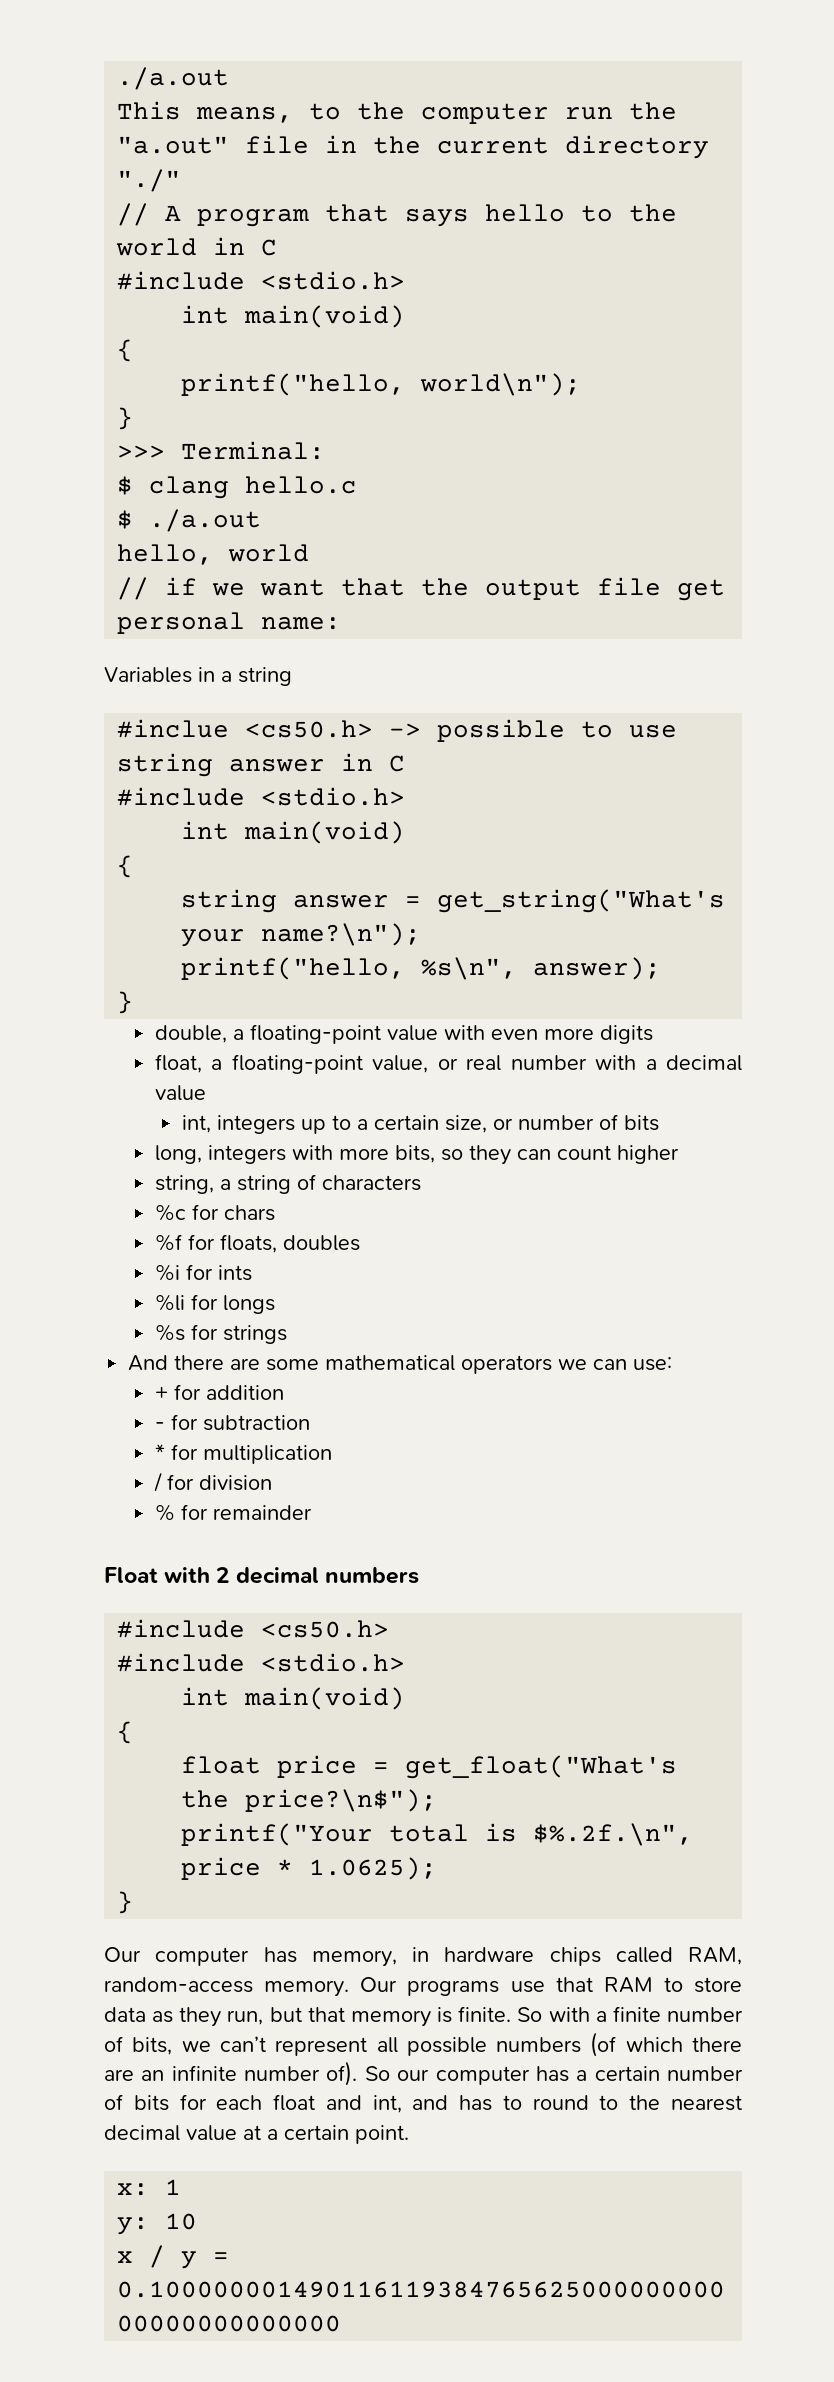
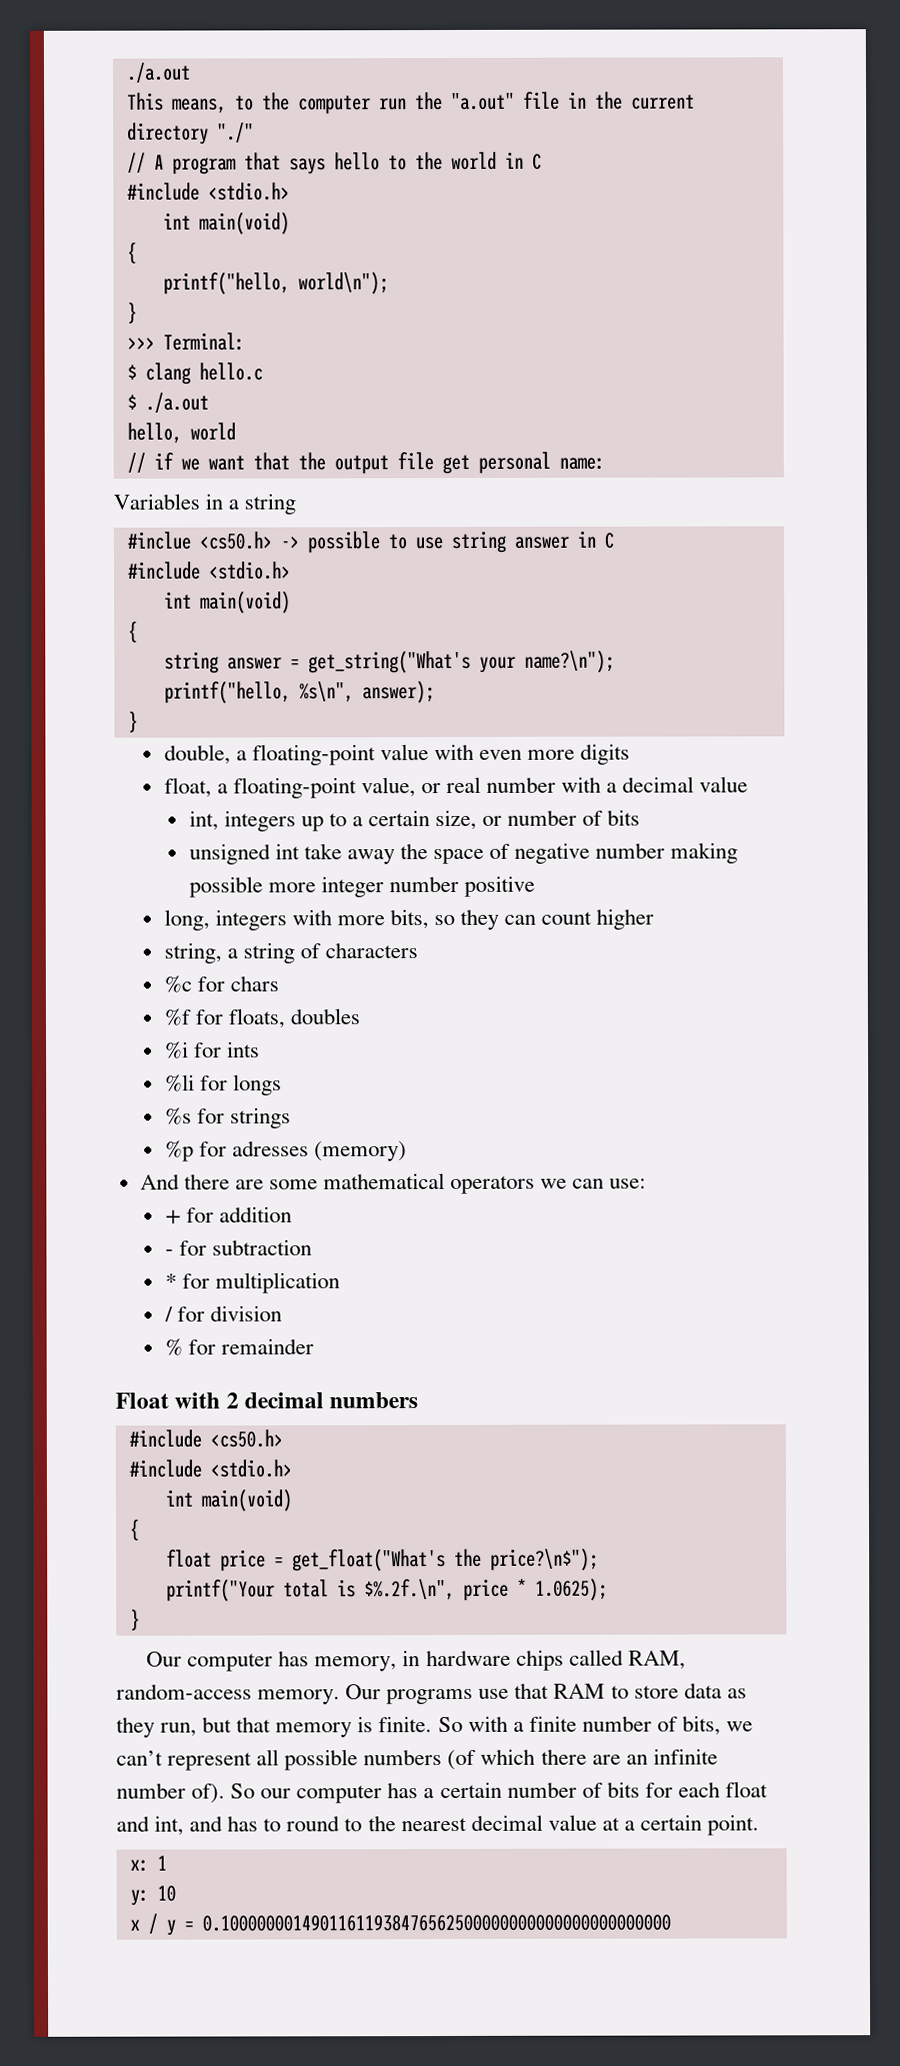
(659, 1123) none -> [188,842,739,865] [188,875,535,898] // unsigned int take away the space of negative number making possible more integer number positive
(288, 1334) none -> [164,1140,407,1162] // %p for adresses (memory)

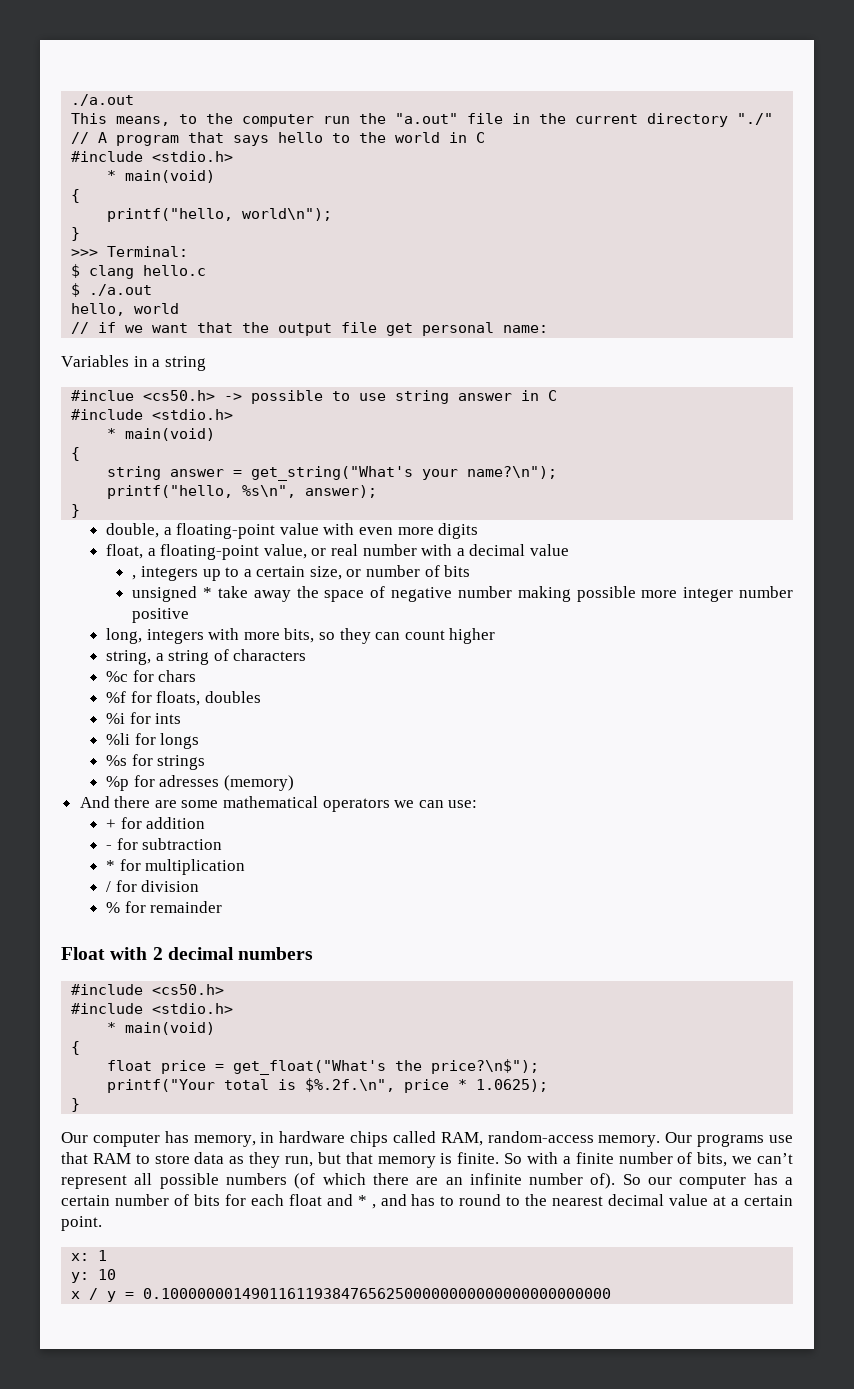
[162,212,191,230] int -> [107,170,117,181] *
[163,591,192,609] int -> [107,428,117,439] *
[188,810,219,831] int, -> [132,575,137,580] ,
[274,843,300,860] int -> [203,587,213,598] *
[164,1489,193,1507] int -> [107,1022,117,1033] *
[154,1815,185,1836] int, -> [357,1195,376,1209] * ,

